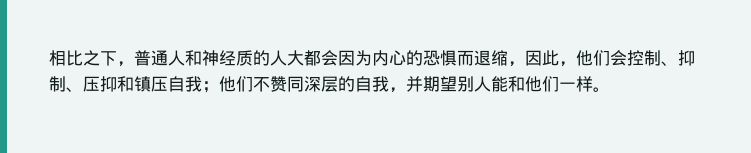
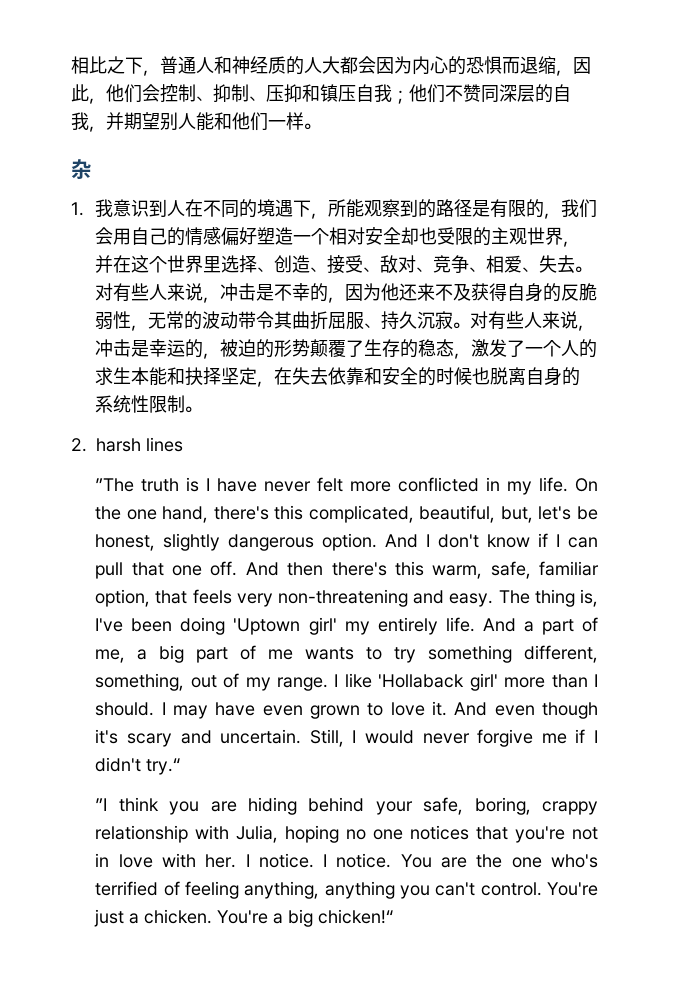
(610, 89) none -> [71,159,92,179] [71,199,598,219] [95,227,581,247] [95,255,593,274] [95,283,598,303] [95,311,596,331] [95,339,598,359] [95,367,581,387] [95,395,203,413] [71,437,183,452] [95,477,599,495] [95,505,599,523] [95,533,598,551] [95,561,599,579] [95,589,598,607] [95,617,598,635] [95,645,598,663] [95,673,598,691] [95,701,598,719] [95,729,598,747] [95,757,182,775] [95,797,598,815] [95,825,599,843] [95,853,598,868] [95,881,598,899] [94,909,395,927] // 杂 // 1.我意识到人在不同的境遇下，所能观察到的路径是有限的，我们会用自己的情感偏好塑造一个相对安全却也受限的主观世界，并在这个世界里选择、创造、接受、敌对、竞争、相爱、失去。对有些人来说，冲击是不幸的，因为他还来不及获得自身的反脆弱性，无常的波动带令其曲折屈服、持久沉寂。对有些人来说，冲击是幸运的，被迫的形势颠覆了生存的稳态，激发了一个人的求生本能和抉择坚定，在失去依靠和安全的时候也脱离自身的系统性限制。 // 2. harsh lines // ”The truth is I have never felt more conflicted in my life. On the one hand, there's this complicated, beautiful, but, let's be honest, slightly dangerous option. And I don't know if I can pull that one off. And then there's this warm, safe, familiar option, that feels very non-threatening and easy. The thing is, I've been doing 'Uptown girl' my entirely life. And a part of me, a big part of me wants to try something different, something, out of my range. I like 'Hollaback girl' more than I should. I may have even grown to love it. And even though it's scary and uncertain. Still, I would never forgive me if I didn't try.“ // ”I think you are hiding behind your safe, boring, crappy relationship with Julia, hoping no one notices that you're not in love with her. I notice. I notice. You are the one who's terrified of feeling anything, anything you can't control. You're just a chicken. You're a big chicken!“

